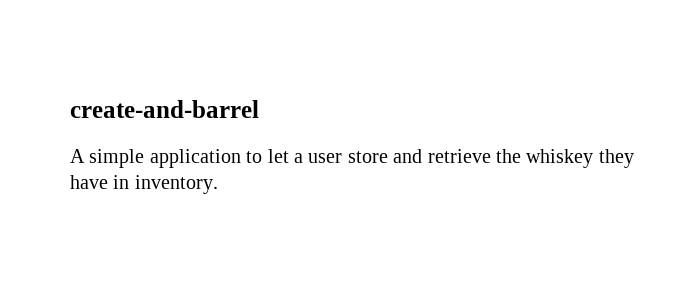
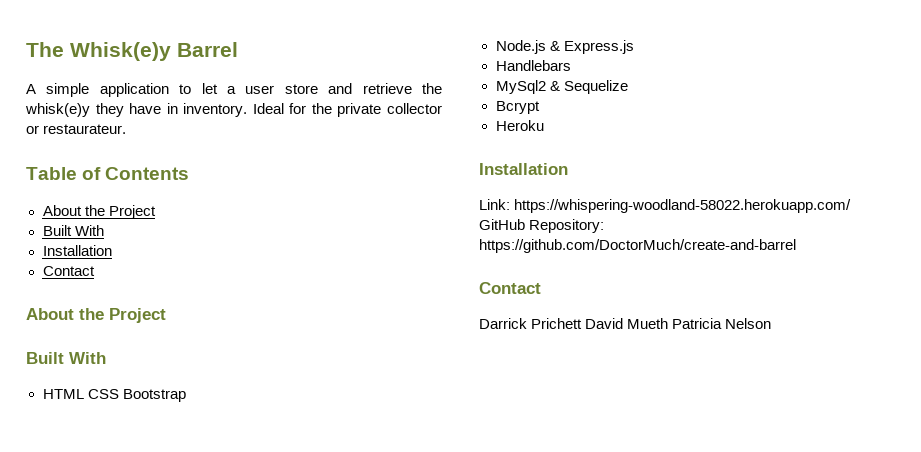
[70,100,259,118] create-and-barrel -> [26,42,238,61] The Whisk(e)y Barrel
[526,149,594,168] whiskey -> [25,103,90,117] whisk(e)y
(218, 184) none -> [252,103,442,117] [26,124,127,134] [26,167,190,180] [42,205,156,219] [42,225,104,236] [42,245,112,256] [42,266,95,276] [26,308,166,323] [26,352,106,364] [42,389,186,402] [495,40,634,54] [495,60,571,71] [495,80,628,94] [495,101,540,114] [495,120,544,131] [479,163,568,175] [479,199,852,213] [479,219,605,233] [479,239,796,253] [479,282,541,294] [479,318,772,329] Ideal for the private collector or restaurateur. // Table of Contents // About the Project // Built With // Installation // Contact // About the Project // Built With // HTML CSS Bootstrap // Node.js & Express.js // Handlebars // MySql2 & Sequelize // Bcrypt // Heroku // Installation // Link: https://whispering-woodland-58022.herokuapp.com/ GitHub Repository: https://github.com/DoctorMuch/create-and-barrel // Contact // Darrick Prichett David Mueth Patricia Nelson

